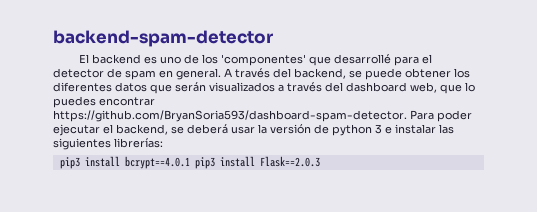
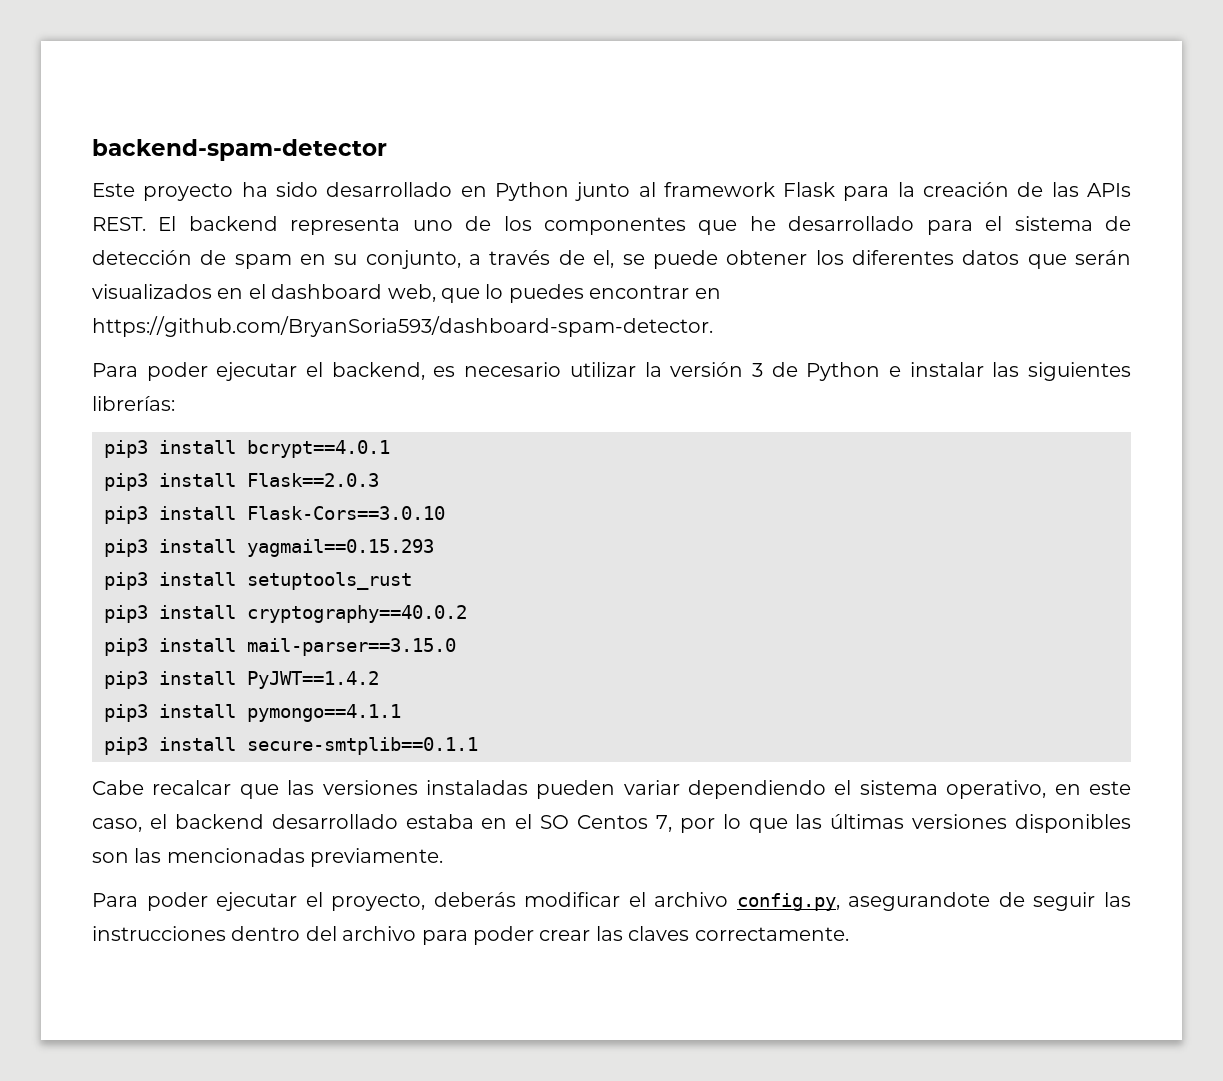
(273, 38) none -> [92,182,1131,201] [92,217,146,231] Este proyecto ha sido desarrollado en Python junto al framework Flask para la creación de las APIs REST.
[144,56,158,64] es -> [290,217,401,235] representa
[221,54,433,66] [53,68,346,80] 'componentes' que desarrollé para el detector de spam en general. A través del backend, -> [544,216,1131,235] [92,250,615,269] componentes que he desarrollado para el sistema de detección de spam en su conjunto, a través de el,
[278,82,343,92] a través del -> [217,284,266,299] en el
(155, 101) none -> [694,288,721,299] en
(407, 116) none -> (713, 326) //
[171,124,382,136] se deberá usar la versión de python 3 -> [433,362,881,381] es necesario utilizar la versión 3 de Python
(190, 162) none -> (390, 449) //
(320, 161) none -> [104,506,445,524] [104,539,434,557] [104,572,412,590] [104,605,467,623] [104,638,456,656] [104,671,379,689] [104,704,401,722] [104,737,478,755] [92,780,1131,799] [92,814,1131,833] [92,848,444,867] [92,892,1131,911] [92,926,849,945] // pip3 install Flask-Cors==3.0.10 // pip3 install yagmail==0.15.293 // pip3 install setuptools_rust // pip3 install cryptography==40.0.2 // pip3 install mail-parser==3.15.0 // pip3 install PyJWT==1.4.2 // pip3 install pymongo==4.1.1 // pip3 install secure-smtplib==0.1.1 // Cabe recalcar que las versiones instaladas pueden variar dependiendo el sistema operativo, en este caso, el backend desarrollado estaba en el SO Centos 7, por lo que las últimas versiones disponibles son las mencionadas previamente. // Para poder ejecutar el proyecto, deberás modificar el archivo config.py, asegurandote de seguir las instrucciones dentro del archivo para poder crear las claves correctamente.

